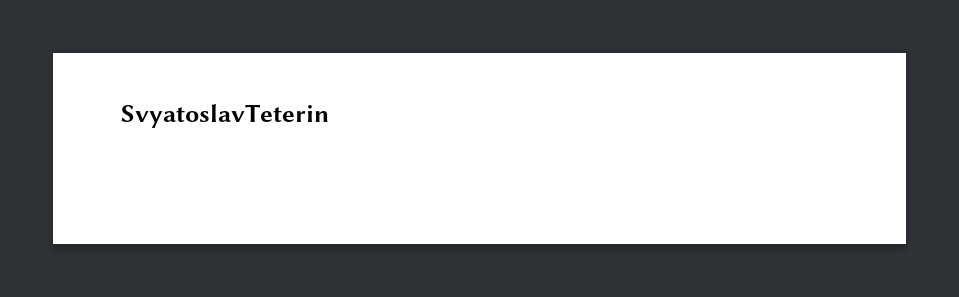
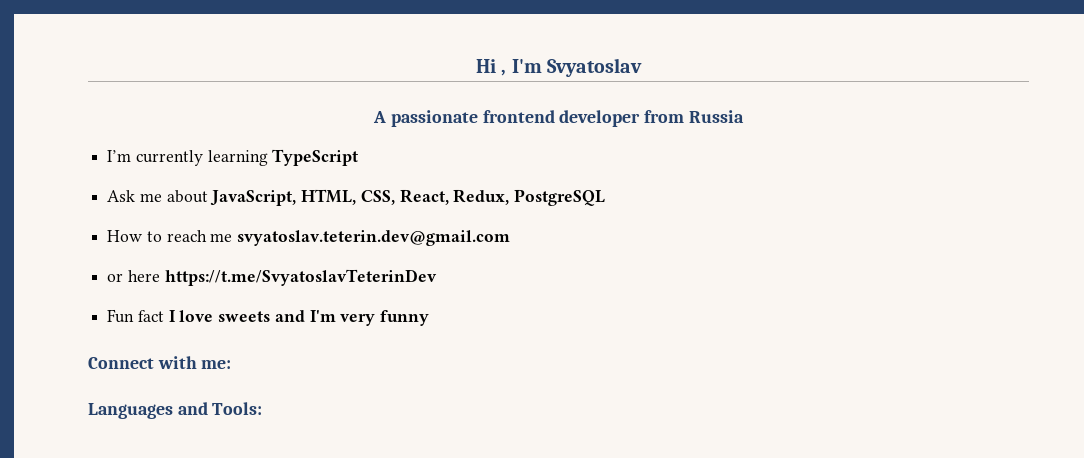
[121,104,329,128] SvyatoslavTeterin -> [476,58,642,77] [373,110,744,127] [107,149,359,166] [107,189,606,206] [107,230,511,246] [107,269,437,286] [107,309,430,326] [88,356,232,369] [88,402,263,419] Hi , I'm Svyatoslav // A passionate frontend developer from Russia // I’m currently learning TypeScript // Ask me about JavaScript, HTML, CSS, React, Redux, PostgreSQL // How to reach me svyatoslav.teterin.dev@gmail.com // or here https://t.me/SvyatoslavTeterinDev // Fun fact I love sweets and I'm very funny // Connect with me: // Languages and Tools:

